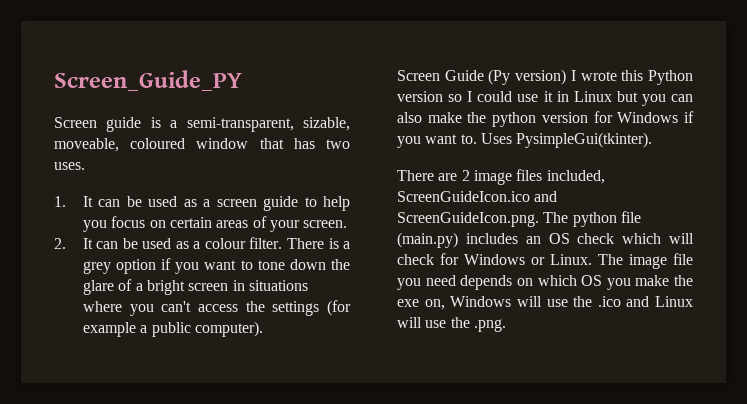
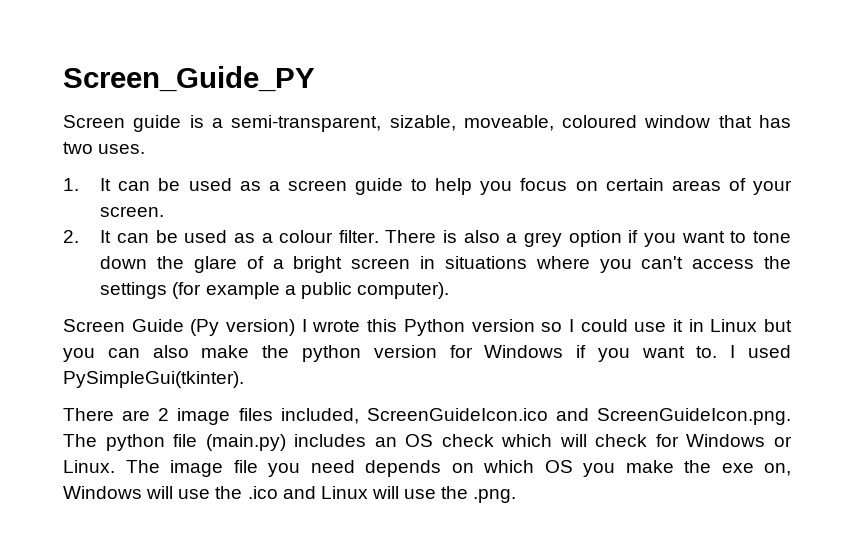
(339, 243) none -> [463,230,500,243] also
[480,132,653,148] Uses PysimpleGui(tkinter). -> [730,345,792,358] [63,371,244,388] I used PySimpleGui(tkinter).

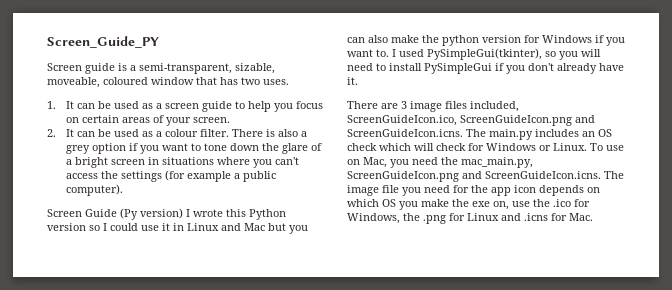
(758, 325) none -> [221,223,265,231] and Mac
[63,371,244,388] PySimpleGui(tkinter). -> [427,48,601,60] [347,63,624,74] [347,77,358,85] PySimpleGui(tkinter), so you will need to install PySimpleGui if you don't already have it.
[158,408,170,421] 2 -> [401,101,407,109] 3
[366,408,791,425] [63,434,286,451] ScreenGuideIcon.ico and ScreenGuideIcon.png. The python file (main.py) -> [347,115,595,126] [347,129,533,140] ScreenGuideIcon.ico, ScreenGuideIcon.png and ScreenGuideIcon.icns. The main.py
(115, 466) none -> [590,143,624,151] [347,157,533,168] [347,171,601,182] To use on Mac, you need the mac_main.py, ScreenGuideIcon.png and ScreenGuideIcon.icns.
(355, 466) none -> [453,185,536,196] for the app icon
[63,486,174,499] Windows will -> (509, 205) none
[282,486,517,503] and Linux will use the .png. -> [574,199,590,207] [347,213,593,224] for Windows, the .png for Linux and .icns for Mac.

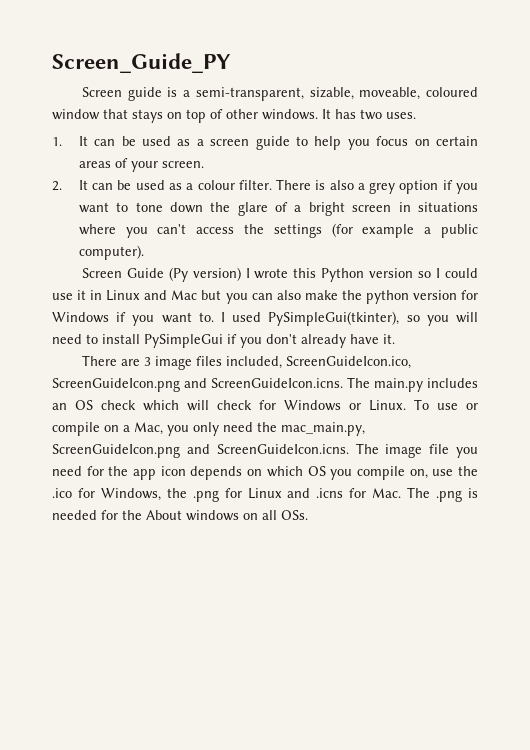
(217, 81) none -> [132,109,331,123] stays on top of other windows. It
[347,159,360,165] on -> [466,403,478,410] [52,422,130,436] or compile on a
(409, 163) none -> [193,422,219,436] only
[421,199,490,207] make the exe -> [356,466,405,480] compile
(593, 217) none -> [407,487,478,502] [52,510,308,521] The .png is needed for the About windows on all OSs.

